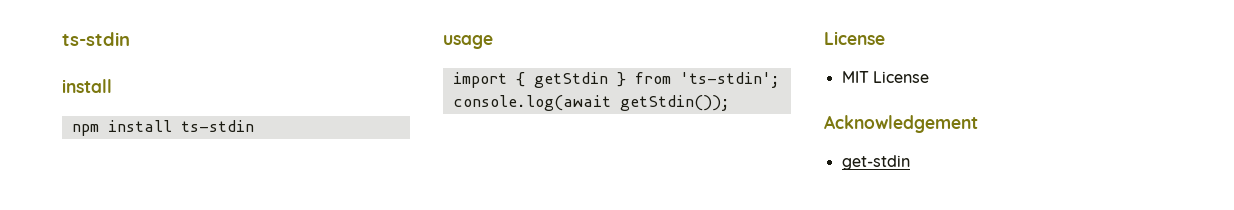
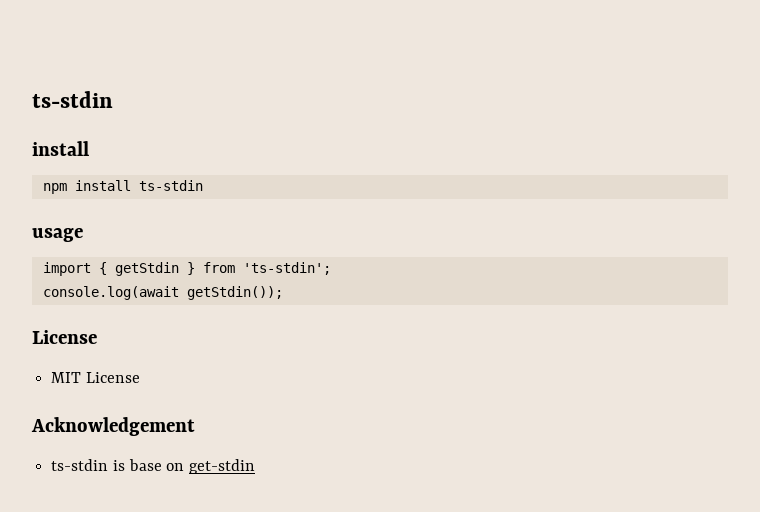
(978, 124) none -> [51,459,185,471] ts-stdin is base on

